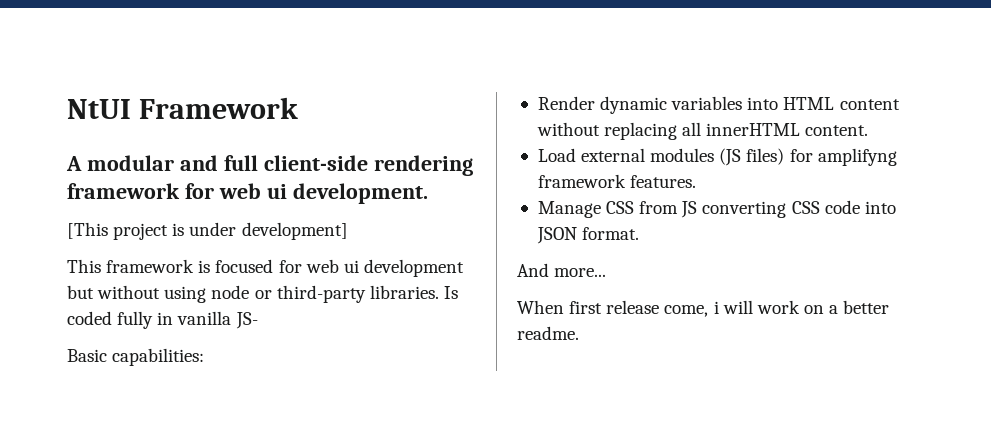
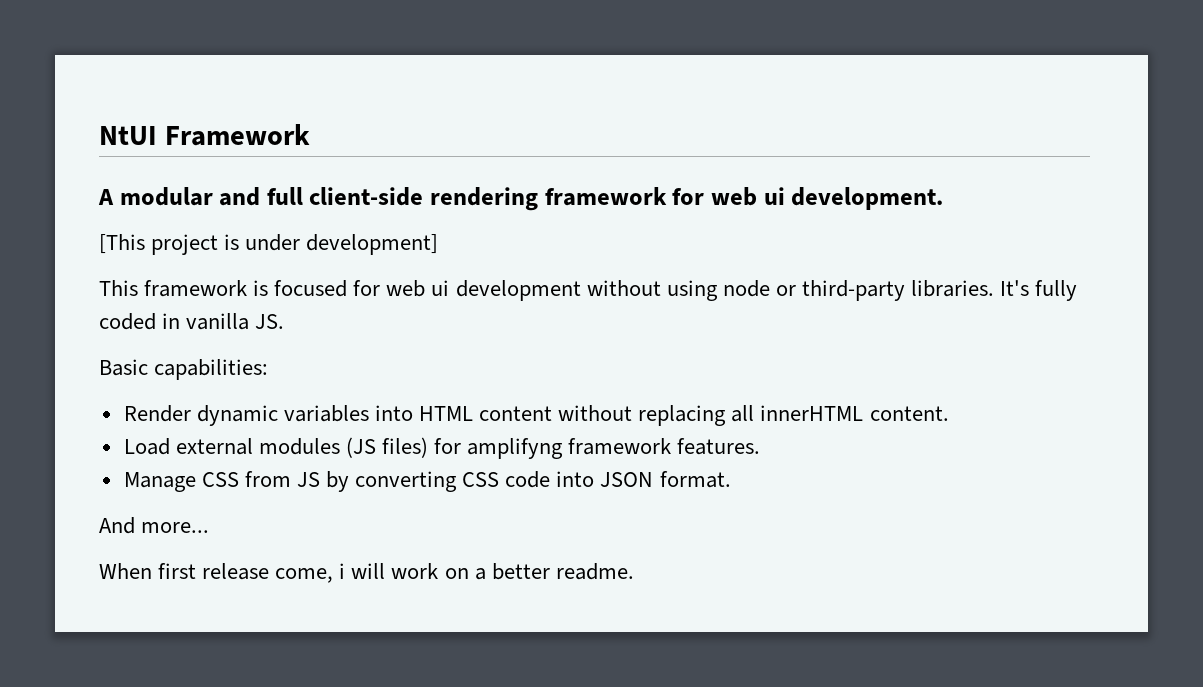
[67,285,94,299] but -> (581, 290) none
[443,286,458,299] [67,311,154,329] Is coded fully -> [1000,280,1078,301] [99,313,156,330] It's fully coded
[235,312,258,329] JS- -> [255,314,285,329] JS.
(698, 209) none -> [326,471,350,492] by

